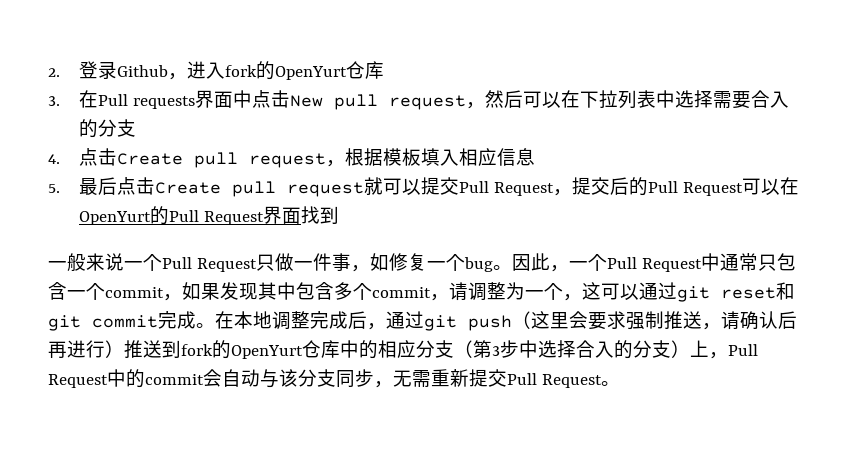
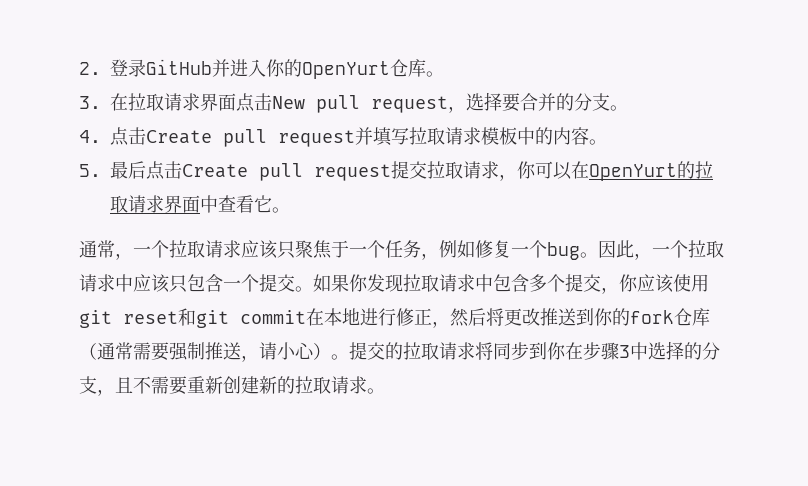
[117,61,385,80] Github，进入fork的OpenYurt仓库 -> [146,59,444,79] GitHub并进入你的OpenYurt仓库。
[98,90,253,109] Pull requests界面中 -> [128,93,236,111] 拉取请求界面
[485,90,790,109] [79,119,137,138] 然后可以在下拉列表中选择需要合入的分支 -> [466,92,628,112] 选择要合并的分支。
[326,148,536,167] ，根据模板填入相应信息 -> [355,127,607,146] 并填写拉取请求模板中的内容。
[364,177,800,196] [79,206,340,225] [48,253,370,272] 就可以提交Pull Request，提交后的Pull Request可以在OpenYurt的Pull Request界面找到 // 一般来说一个Pull Request只做一件事， -> [391,161,713,181] [110,195,290,213] [79,240,457,260] 提交拉取请求，你可以在OpenYurt的拉取请求界面中查看它。 // 通常，一个拉取请求应该只聚焦于一个任务，例
[606,253,796,272] [48,282,677,301] Pull Request中通常只包含一个commit，如果发现其中包含多个commit，请调整为一个，这可以通过 -> [688,240,724,258] [79,274,709,294] 拉取请求中应该只包含一个提交。如果你发现拉取请求中包含多个提交，你应该使用
[158,311,797,331] [48,340,758,359] [48,369,602,388] 完成。在本地调整完成后，通过git push（这里会要求强制推送，请确认后再进行）推送到fork的OpenYurt仓库中的相应分支（第3步中选择合入的分支）上，Pull Request中的commit会自动与该分支同步，无需重新提交Pull Request -> [306,308,710,328] [79,341,720,362] [79,376,367,396] 在本地进行修正，然后将更改推送到你的fork仓库（通常需要强制推送，请小心）。提交的拉取请求将同步到你在步骤3中选择的分支，且不需要重新创建新的拉取请求

